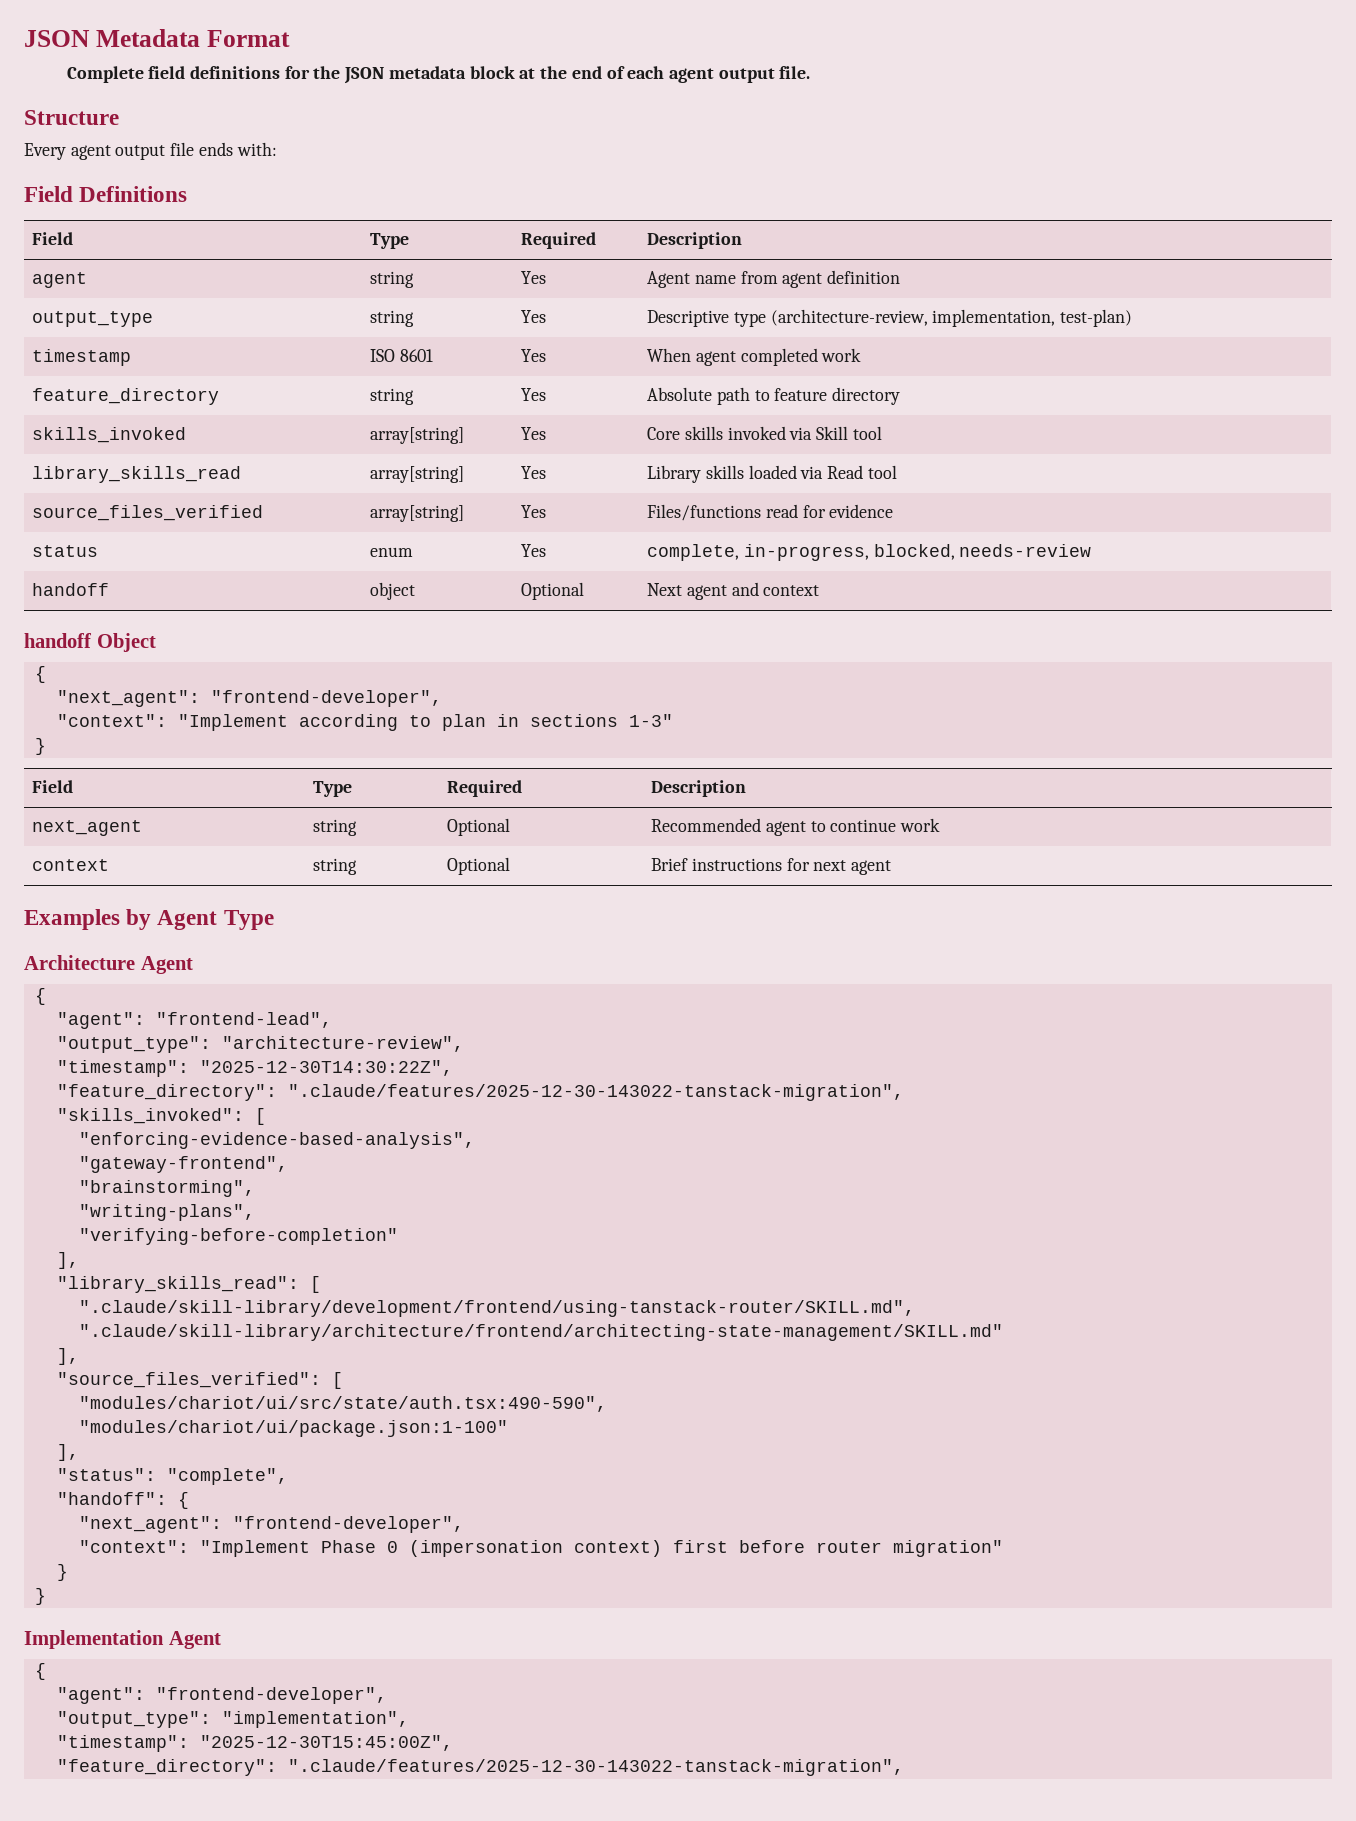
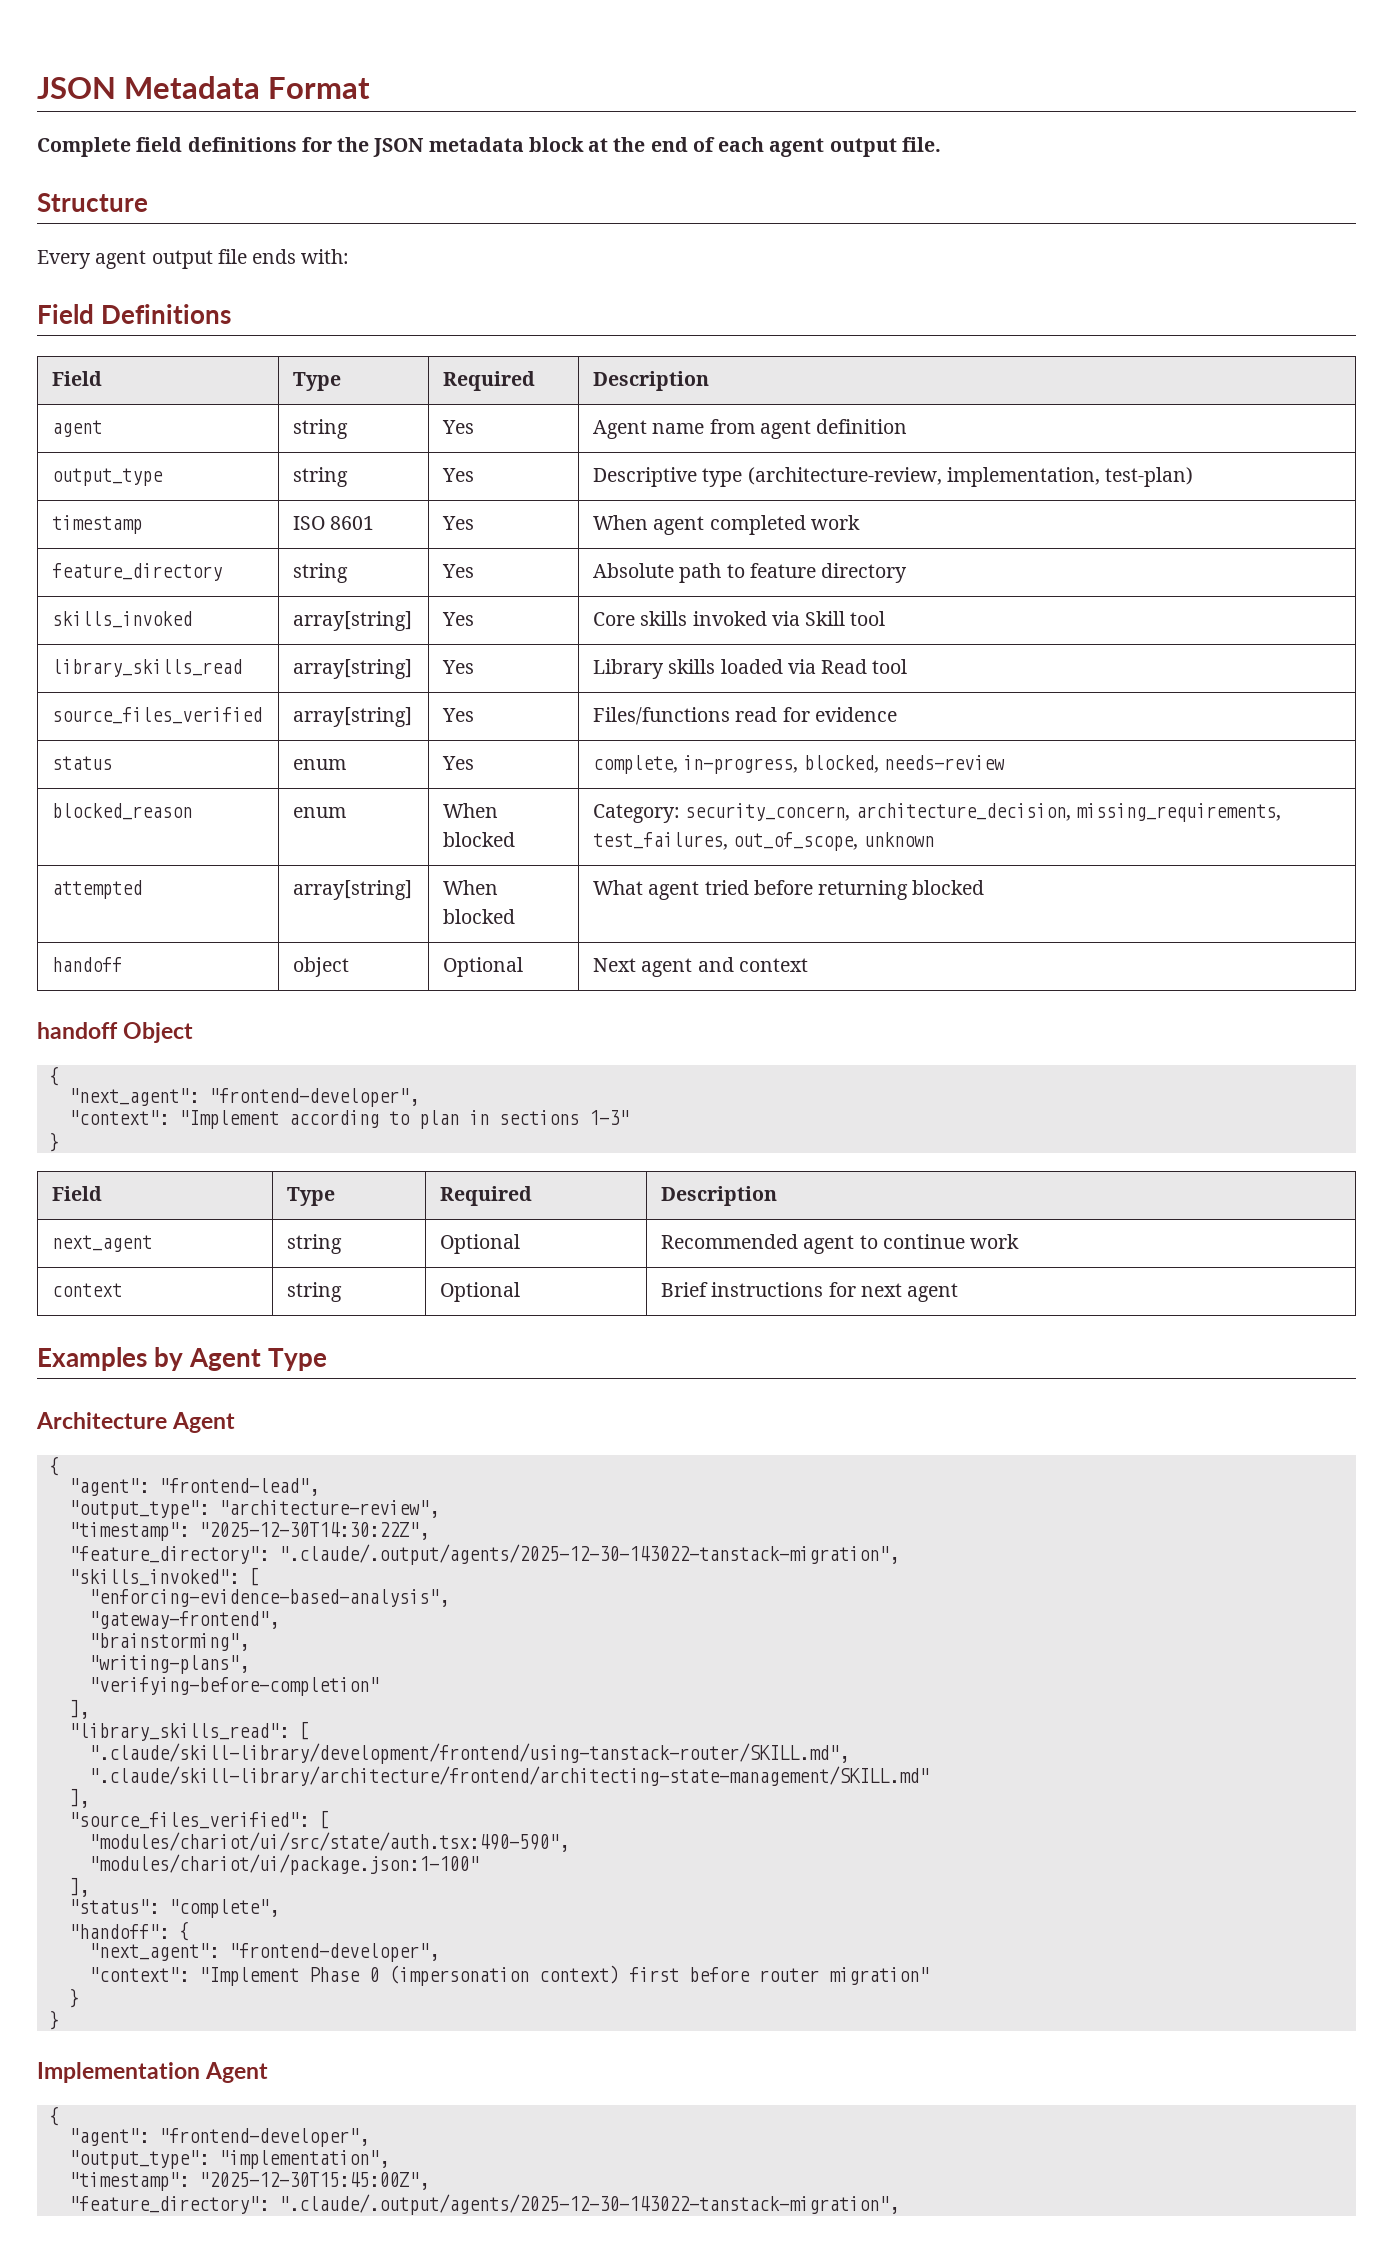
(1092, 550) none -> [52,803,193,820] [293,807,347,818] [443,803,499,818] [443,832,516,847] [593,803,1281,823] [593,832,934,851] [52,880,143,899] [293,880,413,900] [443,880,499,895] [443,909,516,924] [593,880,985,900] // blocked_reason | enum | When blocked | Category: security_concern, architecture_decision, missing_requirements, test_failures, out_of_scope, unknown // attempted | array[string] | When blocked | What agent tried before returning blocked
[287,1084,904,1101] ".claude/features/2025-12-30-143022-tanstack-migration", -> [278,1544,899,1565] ".claude/.output/agents/2025-12-30-143022-tanstack-migration",
[287,1759,904,1776] ".claude/features/2025-12-30-143022-tanstack-migration", -> [278,2194,899,2215] ".claude/.output/agents/2025-12-30-143022-tanstack-migration",

